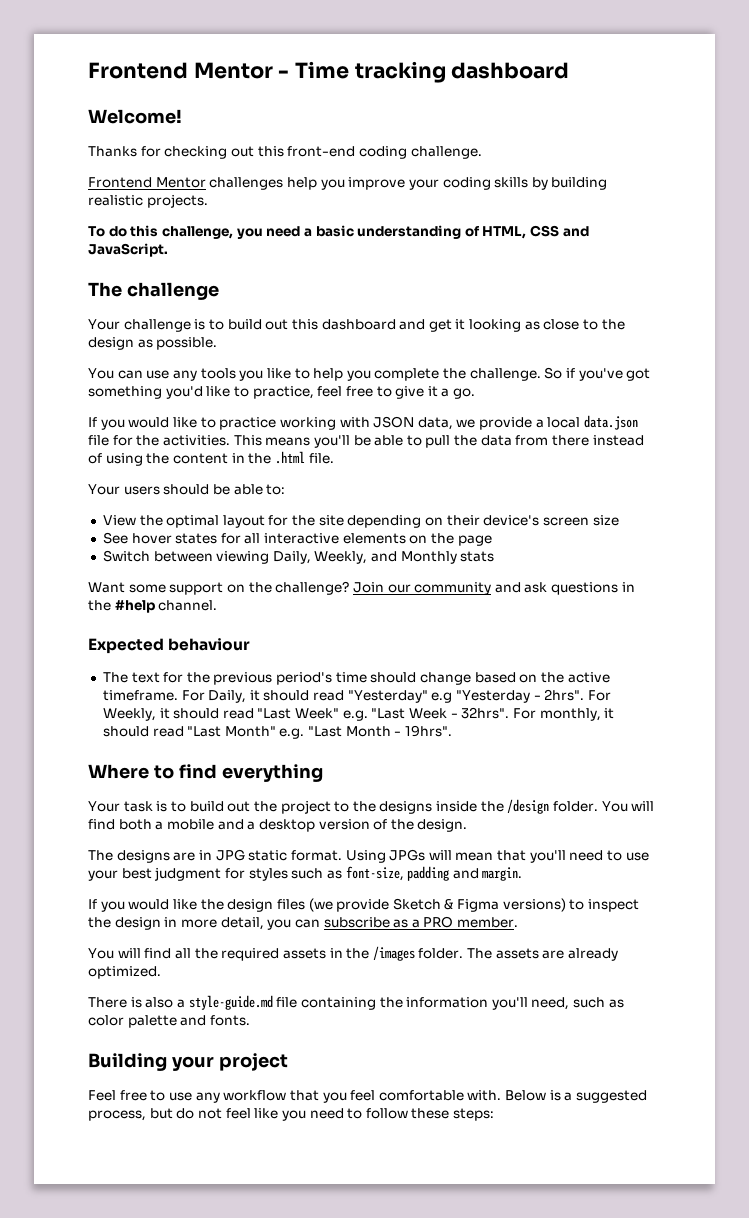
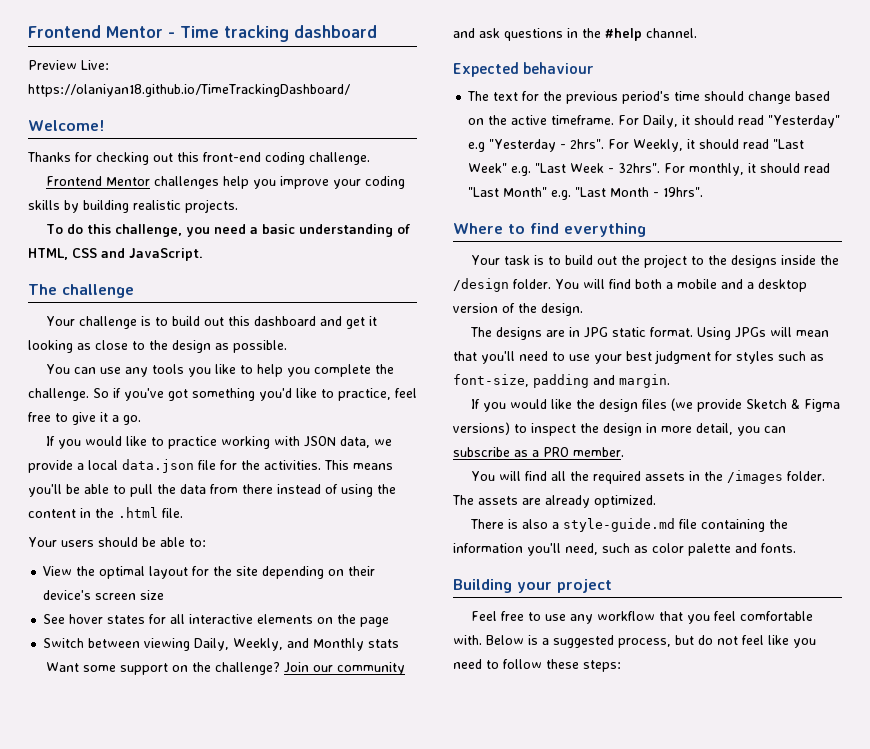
(570, 70) none -> [28,60,109,70] [28,84,350,97] // Preview Live: https://olaniyan18.github.io/TimeTrackingDashboard/

